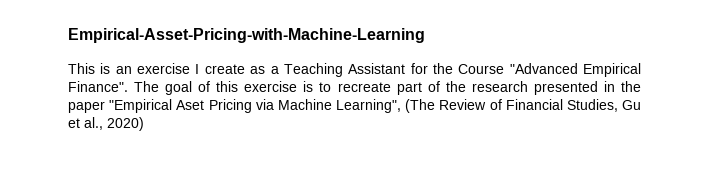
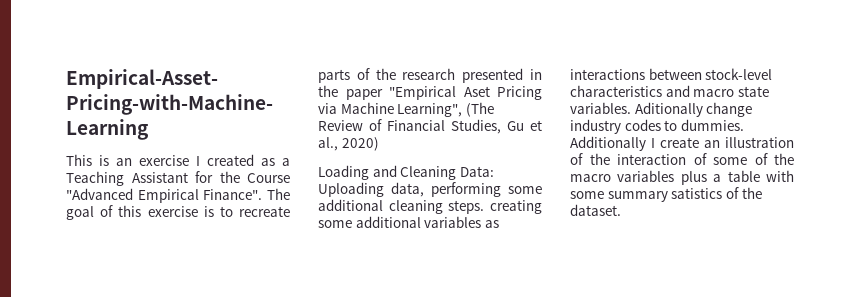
[204,64,245,74] create -> [207,154,254,166] created
[396,82,422,95] part -> [318,69,350,83] parts
(144, 124) none -> [318,165,494,180] [318,182,542,197] [318,199,542,214] [318,216,499,228] [570,68,773,80] [570,85,769,97] [570,102,753,117] [570,119,744,134] [570,136,794,151] [570,153,794,165] [570,170,794,185] [570,187,762,202] [570,204,621,216] // Loading and Cleaning Data: Uploading data, performing some additional cleaning steps. creating some additional variables as interactions between stock-level characteristics and macro state variables. Aditionally change industry codes to dummies. Additionally I create an illustration of the interaction of some of the macro variables plus a table with some summary satistics of the dataset.

